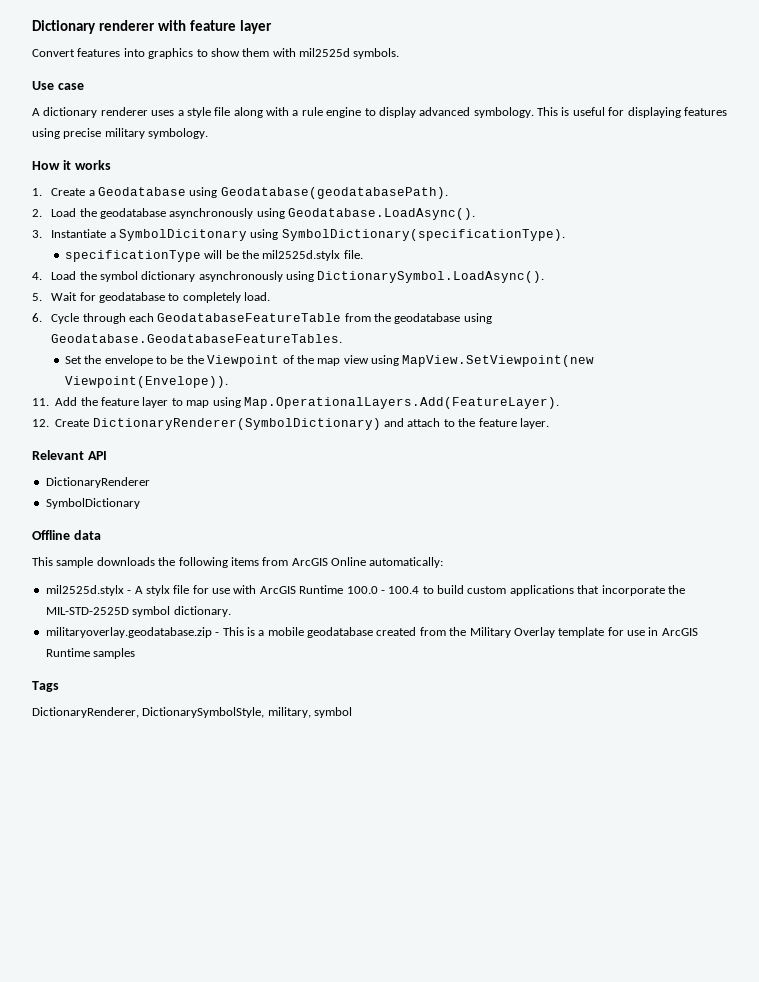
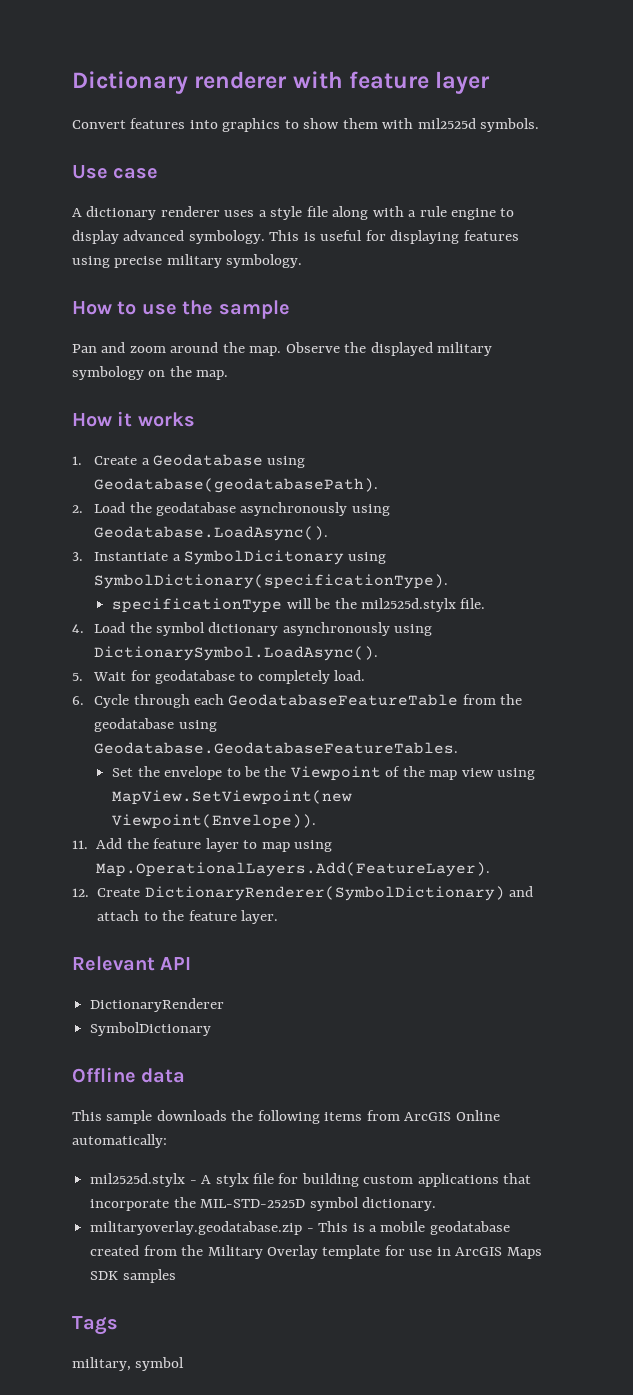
(209, 133) none -> [72,300,290,319] [72,342,493,356] [72,366,229,380] // How to use the sample // Pan and zoom around the map. Observe the displayed military symbology on the map.
[212,585,464,594] use with ArcGIS Runtime 100.0 - 100.4 to build -> [301,1173,359,1187] building
[45,648,90,657] Runtime -> [506,1247,542,1259] [90,1271,119,1280] Maps SDK
[32,707,265,718] DictionaryRenderer, DictionarySymbolStyle, -> (118, 1325) none

